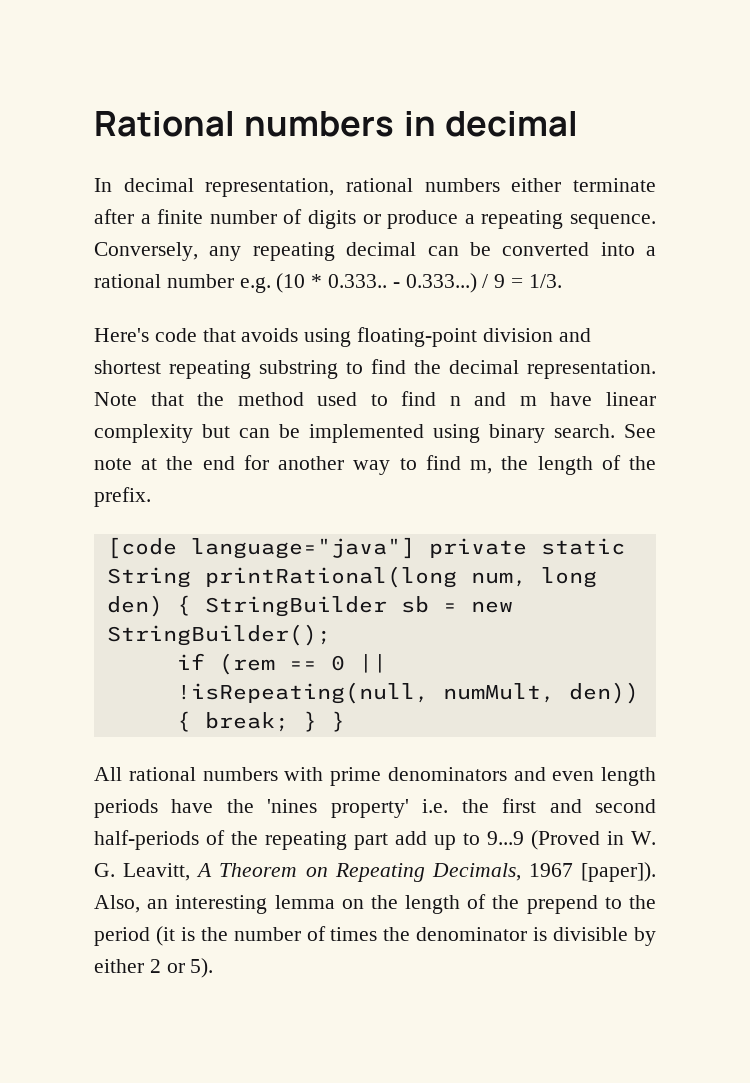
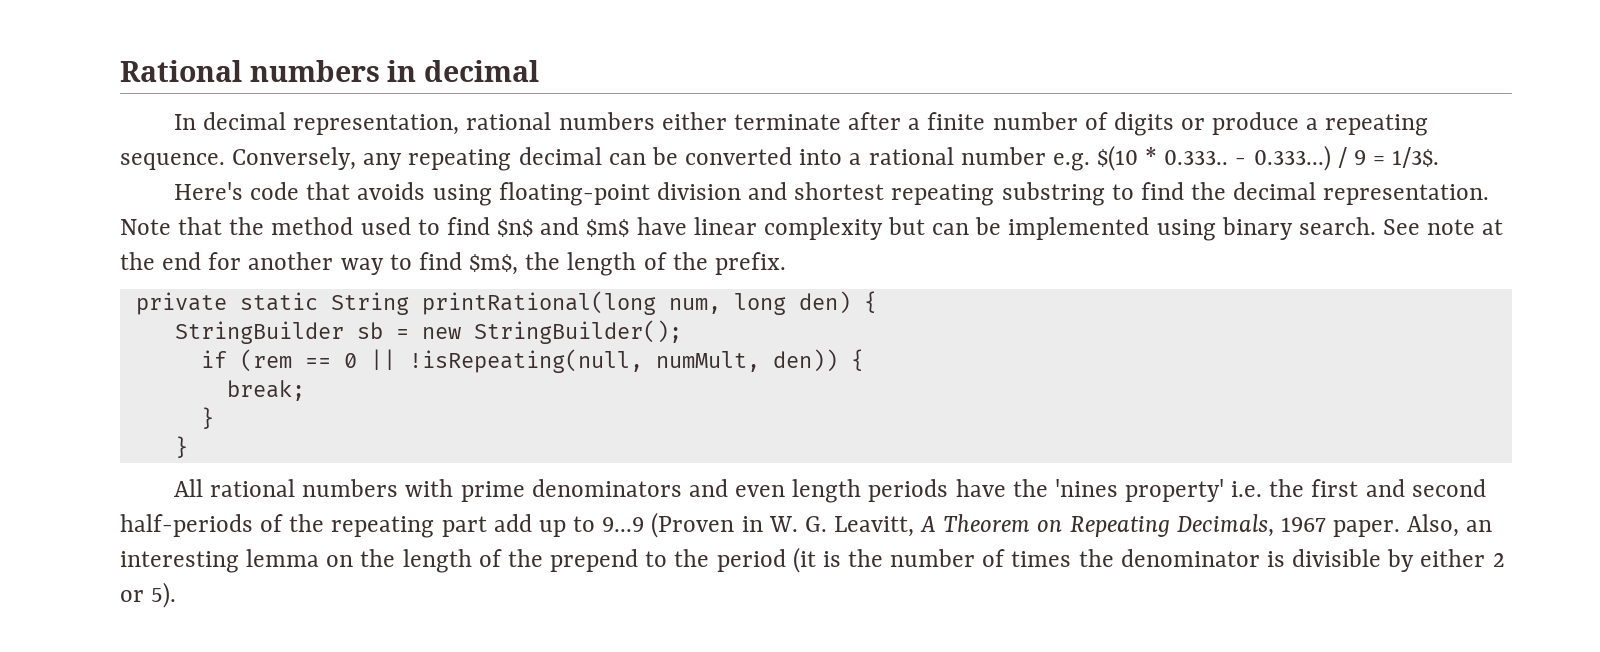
[276,273,306,293] (10 -> [1097,145,1139,171] $(10
[528,274,562,288] 1/3. -> [1392,147,1440,168] 1/3$.
[449,392,537,406] n and m -> [497,217,630,237] $n$ and $m$
[470,460,493,474] m, -> [469,254,519,275] $m$,
[106,537,415,559] [code language="java"] -> (786, 263) none
(191, 605) none -> (877, 302) //
(191, 721) none -> (864, 360) //
[302,711,317,732] } -> [200,407,214,429] // } //
[531,830,600,850] (Proved -> [651,512,735,538] (Proven
[581,862,656,882] [paper]). -> [1333,520,1401,537] paper.

